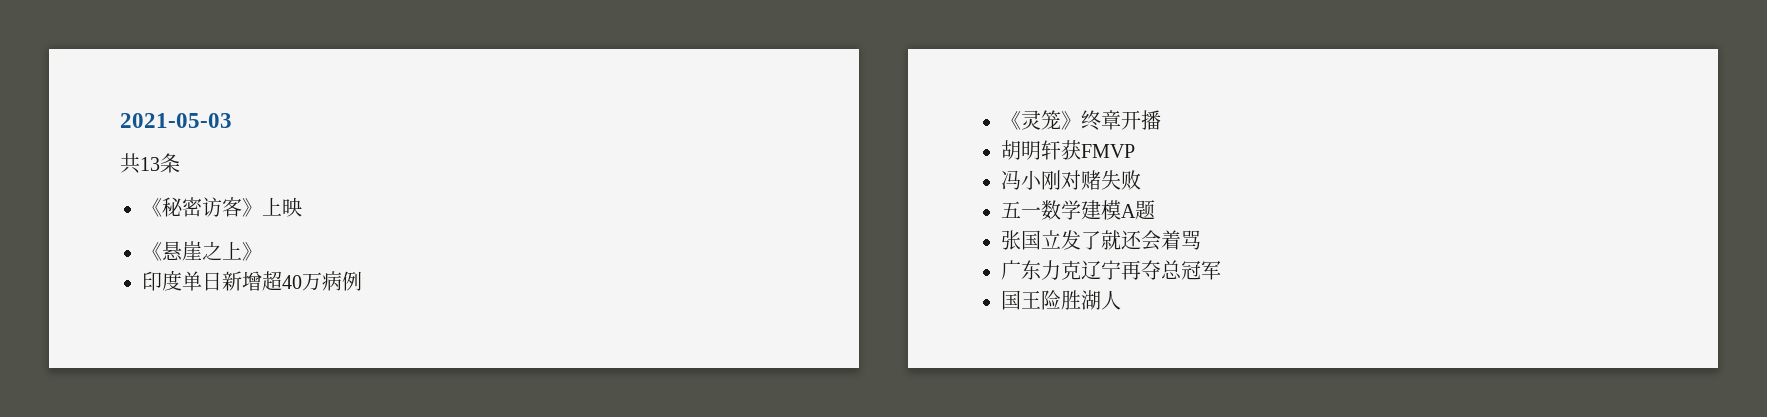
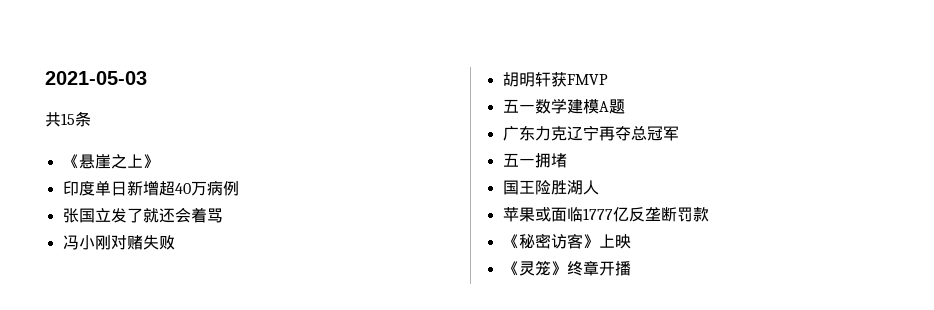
[140,157,160,171] 13 -> [61,113,75,125] 15
[142,197,302,217] // 《秘密访客》上映 -> (91, 119) none
[1001,110,1161,131] [1001,140,1135,160] [1001,170,1141,190] [1001,200,1155,220] // 《灵笼》终章开播 // 胡明轩获FMVP // 冯小刚对赌失败 // 五一数学建模A题 -> (239, 188) none
(1201, 240) none -> [62,235,175,250] [502,72,608,87] [502,98,625,114] // 冯小刚对赌失败 // 胡明轩获FMVP // 五一数学建模A题
(1221, 270) none -> [502,153,567,168] // 五一拥堵
(1121, 300) none -> [502,207,709,222] [502,233,631,249] [502,260,631,276] // 苹果或面临1777亿反垄断罚款 // 《秘密访客》上映 // 《灵笼》终章开播

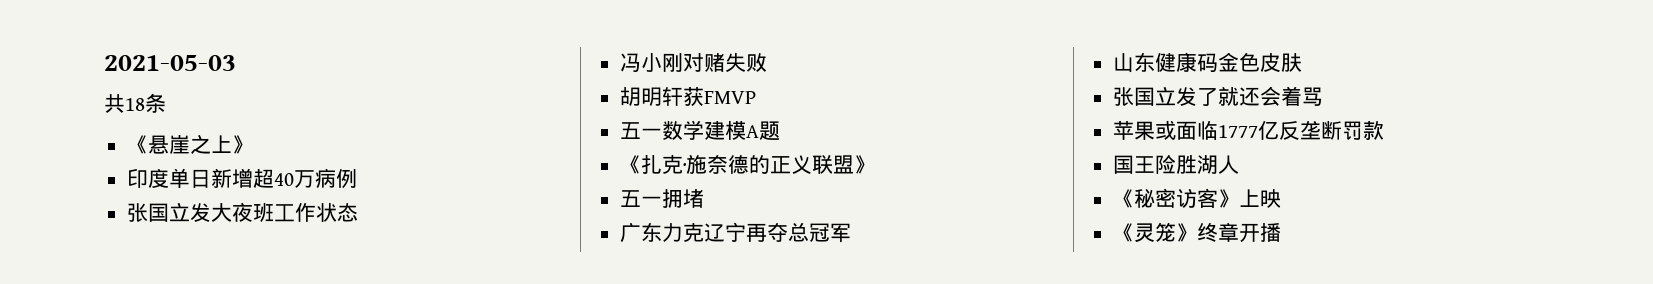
[61,113,75,125] 15 -> [125,98,145,111] 18
[126,207,223,223] 了就还会着骂 -> [211,202,359,222] 大夜班工作状态
(625, 106) none -> [620,155,876,174] [620,189,705,208] // 《扎克·施奈德的正义联盟》 // 五一拥堵
[502,153,567,168] [502,180,599,195] 五一拥堵 // 国王险胜湖人 -> [1113,52,1303,73] [1113,86,1324,106] 山东健康码金色皮肤 // 张国立发了就还会着骂
(709, 214) none -> [1113,155,1240,174] // 国王险胜湖人

